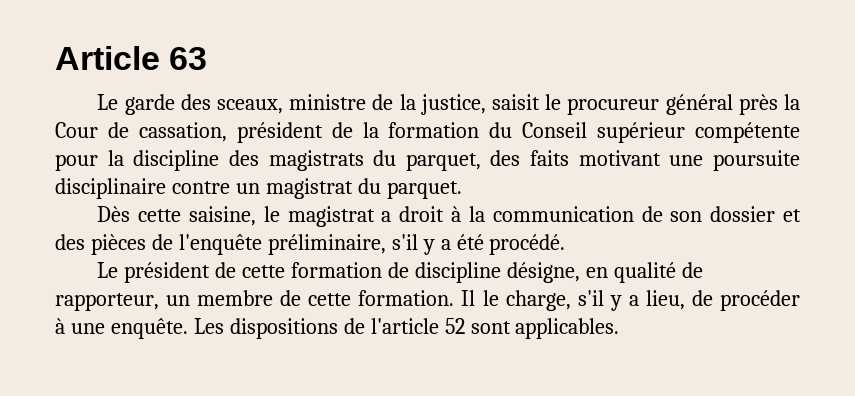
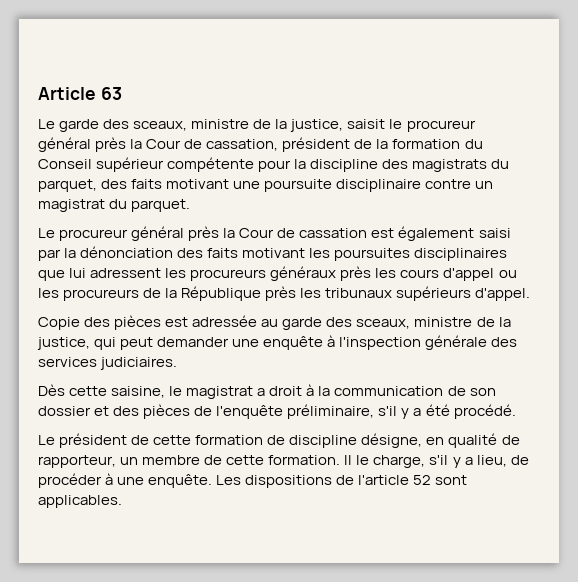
(462, 190) none -> [38,226,511,241] [38,246,508,261] [38,266,517,281] [38,286,531,301] [38,315,511,330] [37,335,518,350] [38,357,178,370] // Le procureur général près la Cour de cassation est également saisi par la dénonciation des faits motivant les poursuites disciplinaires que lui adressent les procureurs généraux près les cours d'appel ou les procureurs de la République près les tribunaux supérieurs d'appel. // Copie des pièces est adressée au garde des sceaux, ministre de la justice, qui peut demander une enquête à l'inspection générale des services judiciaires.

